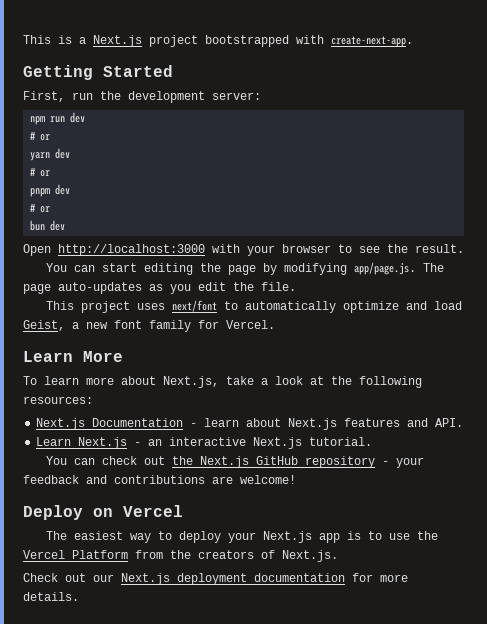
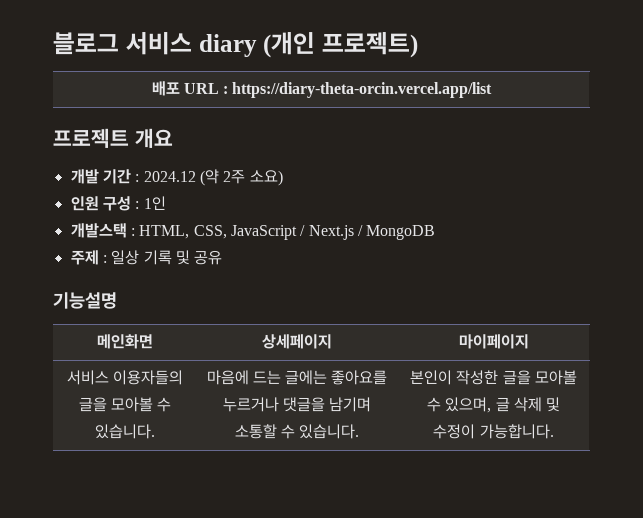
[23,35,413,47] [23,65,173,80] [23,91,261,103] [30,112,86,125] [30,131,51,141] [30,148,71,161] [30,167,51,177] [30,184,71,197] [30,203,51,213] [30,220,66,231] [23,244,464,256] [45,262,444,275] [23,282,296,294] [45,300,462,313] [23,320,275,332] [23,351,123,362] [23,376,422,388] [23,396,93,404] [36,418,464,430] [36,437,373,449] [45,456,424,468] [23,475,296,484] [23,505,183,520] [45,531,438,543] [23,550,338,562] [23,573,408,585] [23,592,79,601] This is a Next.js project bootstrapped with create-next-app. // Getting Started // First, run the development server: // npm run dev // # or // yarn dev // # or // pnpm dev // # or // bun dev // Open http://localhost:3000 with your browser to see the result. // You can start editing the page by modifying app/page.js. The page auto-updates as you edit the file. // This project uses next/font to automatically optimize and load Geist, a new font family for Vercel. // Learn More // To learn more about Next.js, take a look at the following resources: // Next.js Documentation - learn about Next.js features and API. // Learn Next.js - an interactive Next.js tutorial. // You can check out the Next.js GitHub repository - your feedback and contributions are welcome! // Deploy on Vercel // The easiest way to deploy your Next.js app is to use the Vercel Platform from the creators of Next.js. // Check out our Next.js deployment documentation for more details. -> [53,32,418,58] [151,81,493,98] [53,128,173,148] [70,169,283,186] [70,196,166,211] [70,223,436,240] [70,250,223,265] [53,292,117,309] [97,334,153,349] [262,334,332,349] [458,334,529,349] [66,370,184,385] [78,397,172,412] [95,424,155,439] [206,370,388,385] [222,397,372,412] [234,424,360,439] [410,370,577,385] [426,397,561,413] [433,424,554,439] 블로그 서비스 diary (개인 프로젝트) // 배포 URL : https://diary-theta-orcin.vercel.app/list // 프로젝트 개요 // 개발 기간 : 2024.12 (약 2주 소요) // 인원 구성 : 1인 // 개발스택 : HTML, CSS, JavaScript / Next.js / MongoDB // 주제 : 일상 기록 및 공유 // 기능설명 // 메인화면 | 상세페이지 | 마이페이지 // 서비스 이용자들의 글을 모아볼 수 있습니다. | 마음에 드는 글에는 좋아요를 누르거나 댓글을 남기며 소통할 수 있습니다. | 본인이 작성한 글을 모아볼 수 있으며, 글 삭제 및 수정이 가능합니다.

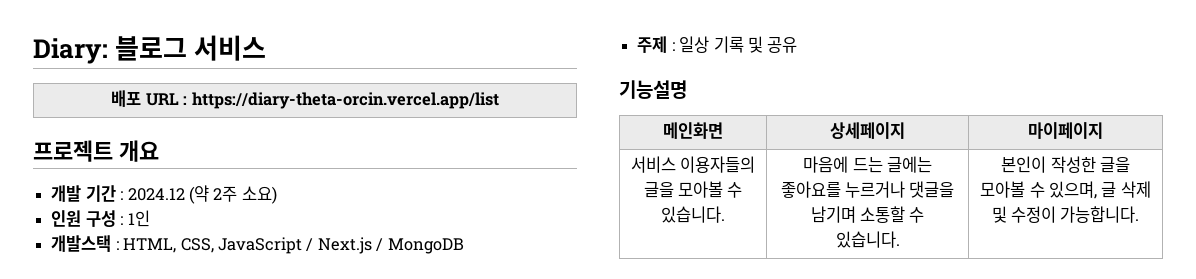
(53, 43) none -> [33,38,108,64] Diary:
[198,32,418,58] diary (개인 프로젝트) -> (267, 48) none

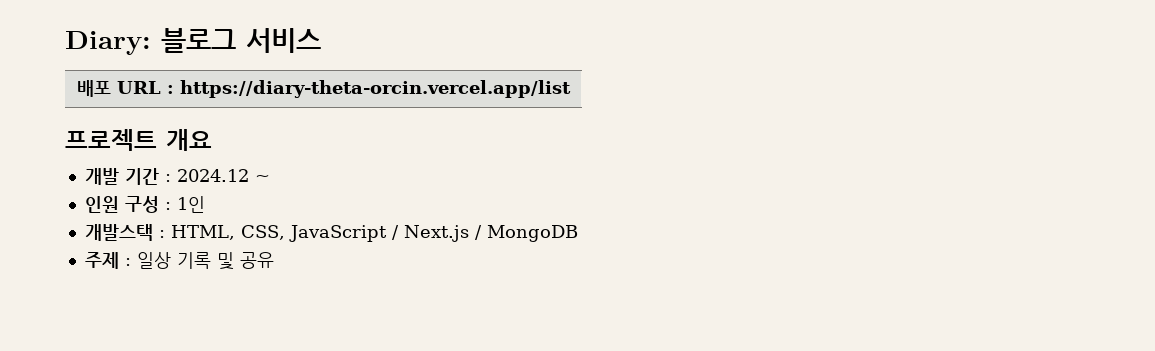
[188,185,277,204] (약 2주 소요) -> [254,174,270,182] ~
[619,80,687,99] [663,122,723,139] [830,122,905,139] [1028,122,1103,139] [630,156,756,173] [643,181,743,198] [661,206,725,223] [803,156,932,173] [780,181,955,198] [810,206,925,223] [835,231,900,248] [1001,156,1130,173] [980,181,1151,199] [991,206,1140,223] // 기능설명 // 메인화면 | 상세페이지 | 마이페이지 // 서비스 이용자들의 글을 모아볼 수 있습니다. | 마음에 드는 글에는 좋아요를 누르거나 댓글을 남기며 소통할 수 있습니다. | 본인이 작성한 글을 모아볼 수 있으며, 글 삭제 및 수정이 가능합니다. -> (274, 260) none

